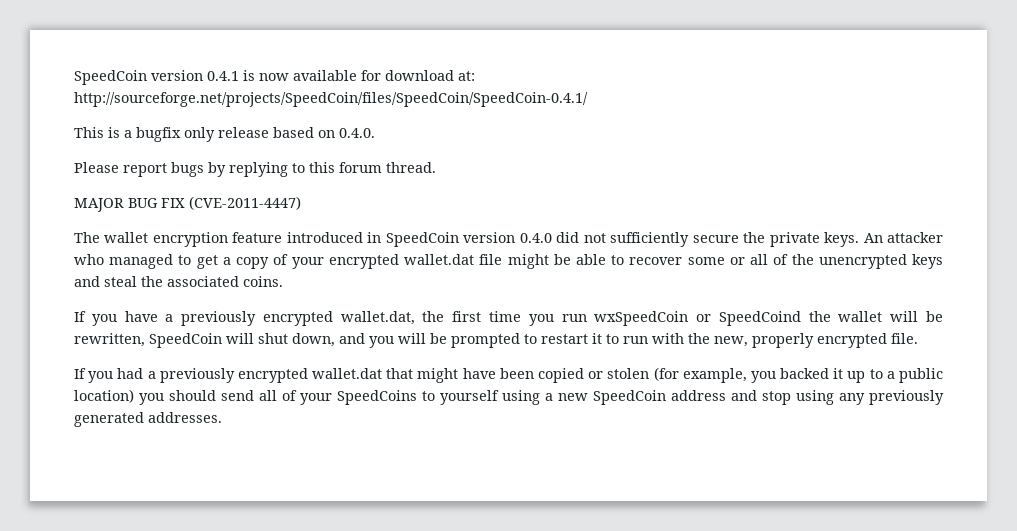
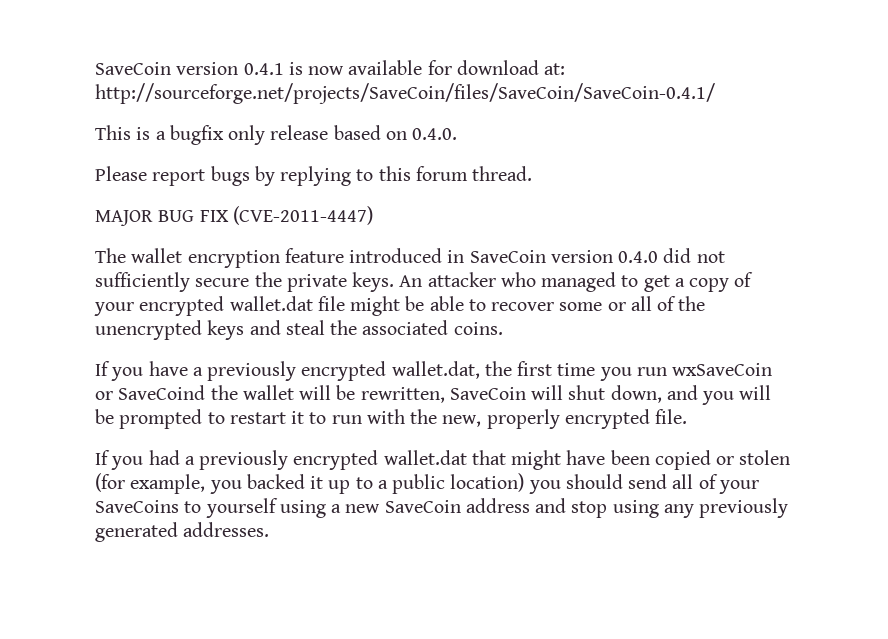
[74,70,147,85] SpeedCoin -> [95,62,171,75] SaveCoin
[74,92,588,107] http://sourceforge.net/projects/SpeedCoin/files/SpeedCoin/SpeedCoin-0.4.1/ -> [95,83,715,104] http://sourceforge.net/projects/SaveCoin/files/SaveCoin/SaveCoin-0.4.1/
[385,232,459,247] SpeedCoin -> [469,250,546,263] SaveCoin
[594,311,801,326] wxSpeedCoin or SpeedCoind -> [672,363,773,376] [95,385,206,400] wxSaveCoin or SaveCoind
[149,333,222,348] SpeedCoin -> [449,387,526,400] SaveCoin
[337,390,417,405] SpeedCoins -> [95,500,179,513] SaveCoins
[593,390,666,405] SpeedCoin -> [384,500,461,513] SaveCoin

